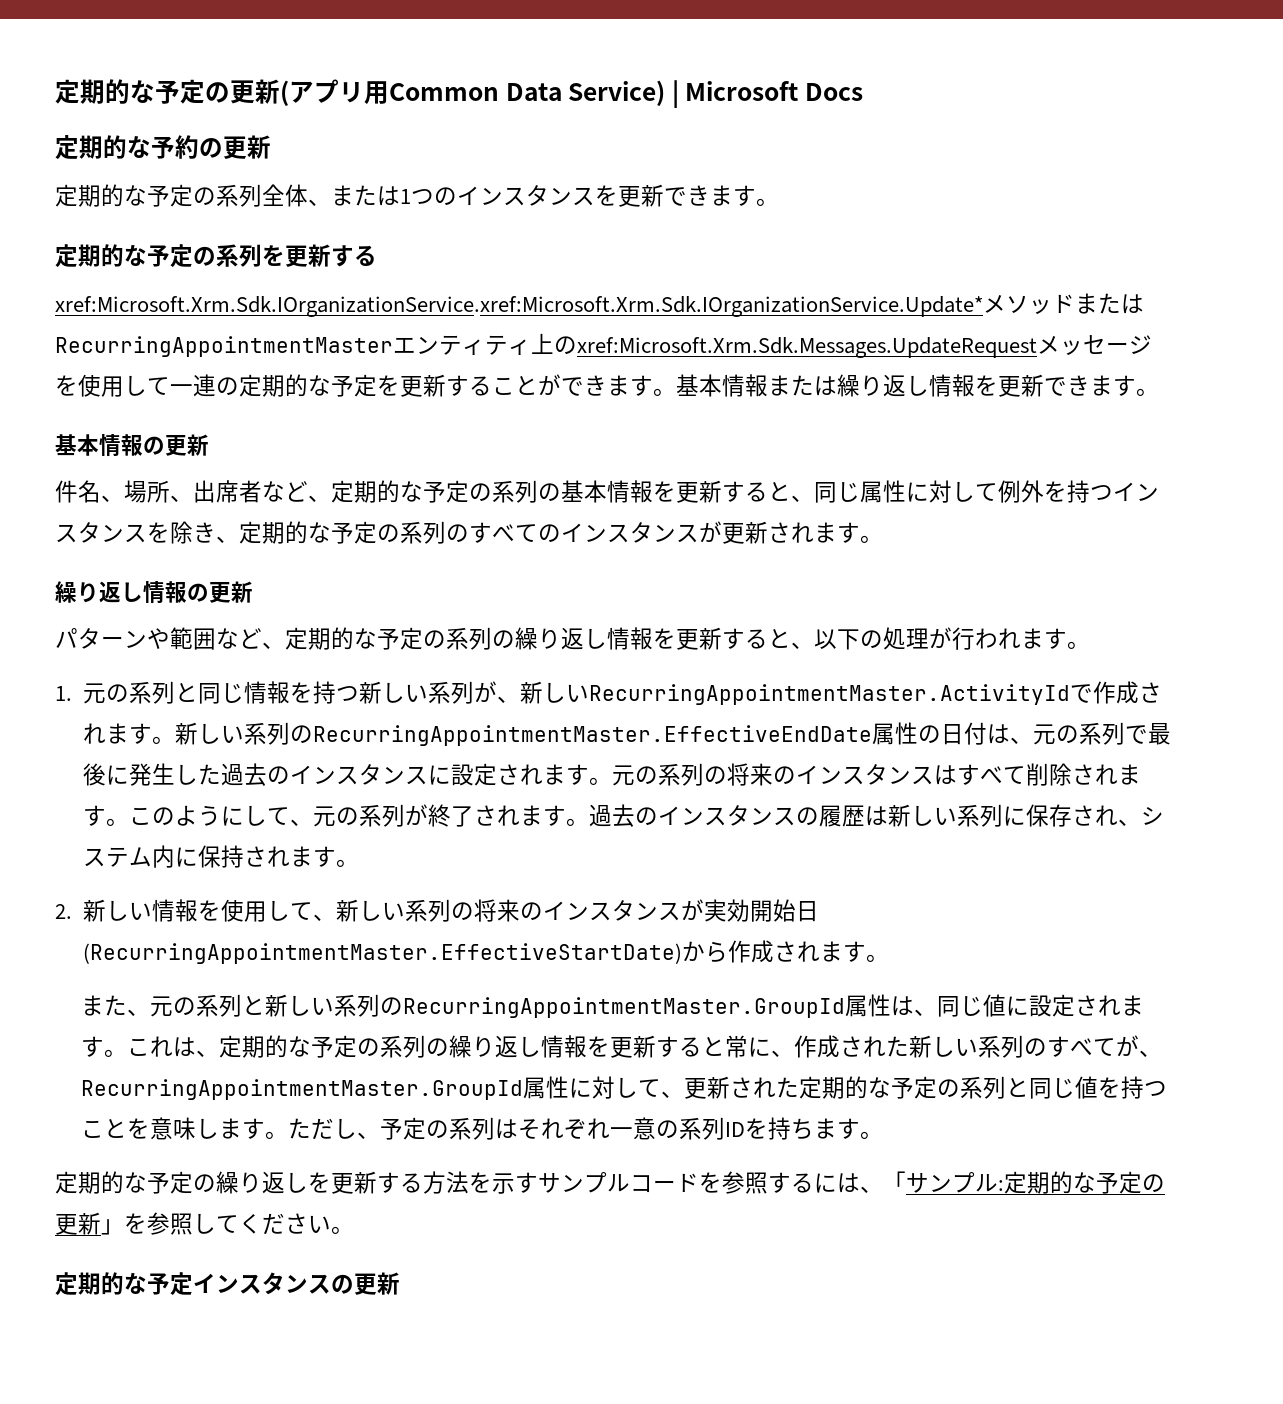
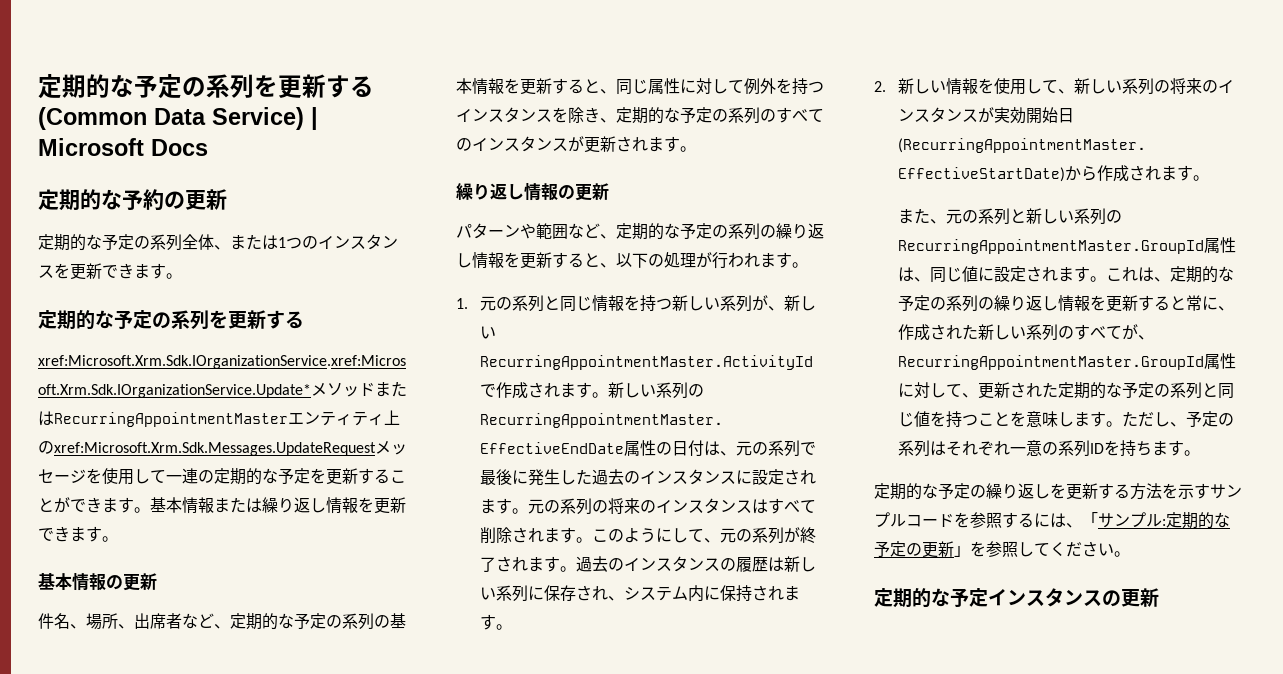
[55,79,499,106] 定期的な予定の更新(アプリ用Common -> [38,74,374,99] [38,107,147,130] 定期的な予定の系列を更新する(Common

